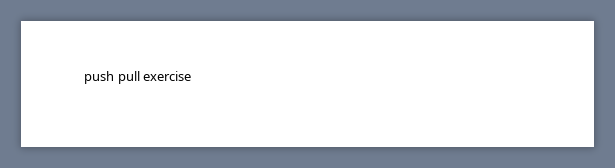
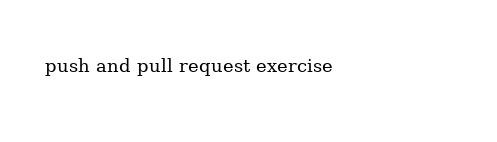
[117,71,140,84] pull -> [96,58,251,76] and pull request

